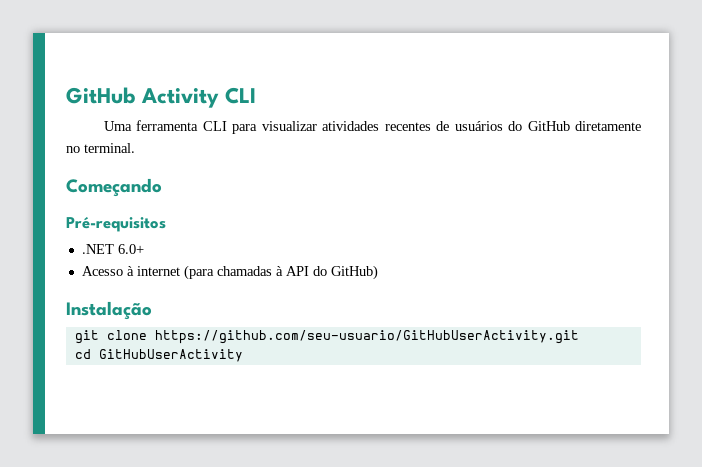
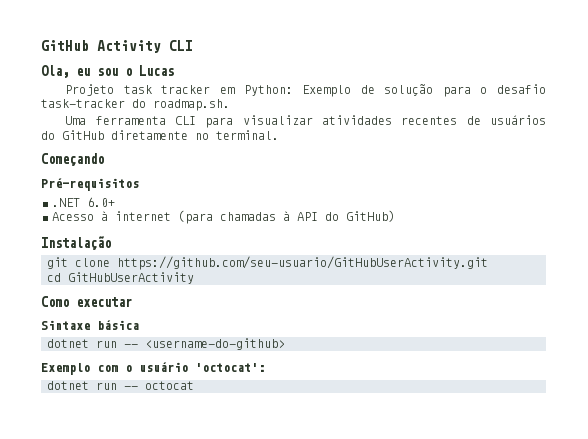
(257, 95) none -> [41,65,174,78] [65,84,546,97] [41,99,230,111] // Ola, eu sou o Lucas // Projeto task tracker em Python: Exemplo de solução para o desafio task-tracker do roadmap.sh.
(243, 355) none -> [41,296,132,307] [41,320,139,330] [47,338,285,350] [41,362,265,375] [47,381,194,390] // Como executar // Sintaxe básica // dotnet run -- <username-do-github> // Exemplo com o usuário 'octocat': // dotnet run -- octocat

